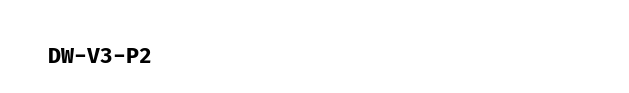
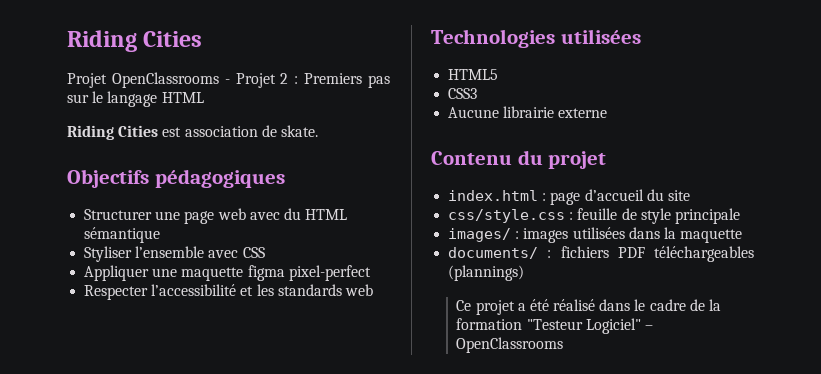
[48,48,152,63] DW-V3-P2 -> [67,30,203,52] [67,72,390,88] [67,91,204,107] [67,125,318,140] [67,169,285,188] [84,208,348,224] [84,227,161,243] [84,246,265,262] [84,265,371,281] [84,284,373,300] [431,29,641,48] [448,69,499,80] [448,88,478,99] [448,106,608,118] [431,150,607,169] [448,189,690,205] [448,208,740,224] [448,227,743,243] [448,246,754,262] [448,265,525,281] [456,299,722,315] [456,318,653,334] [456,337,564,353] Riding Cities // Projet OpenClassrooms - Projet 2 : Premiers pas sur le langage HTML // Riding Cities est association de skate. // Objectifs pédagogiques // Structurer une page web avec du HTML sémantique // Styliser l’ensemble avec CSS // Appliquer une maquette figma pixel-perfect // Respecter l’accessibilité et les standards web // Technologies utilisées // HTML5 // CSS3 // Aucune librairie externe // Contenu du projet // index.html : page d’accueil du site // css/style.css : feuille de style principale // images/ : images utilisées dans la maquette // documents/ : fichiers PDF téléchargeables (plannings) // Ce projet a été réalisé dans le cadre de la formation "Testeur Logiciel" – OpenClassrooms

